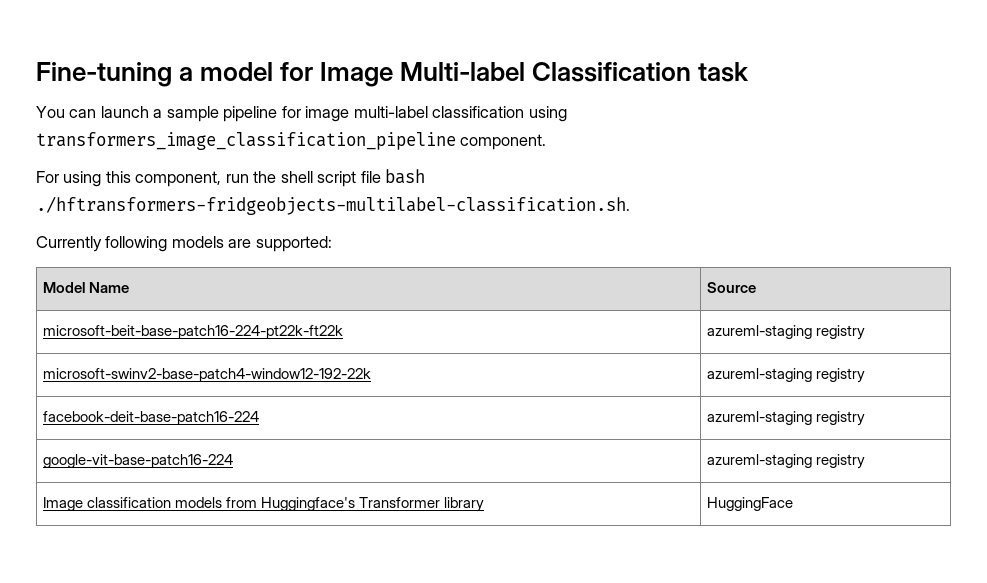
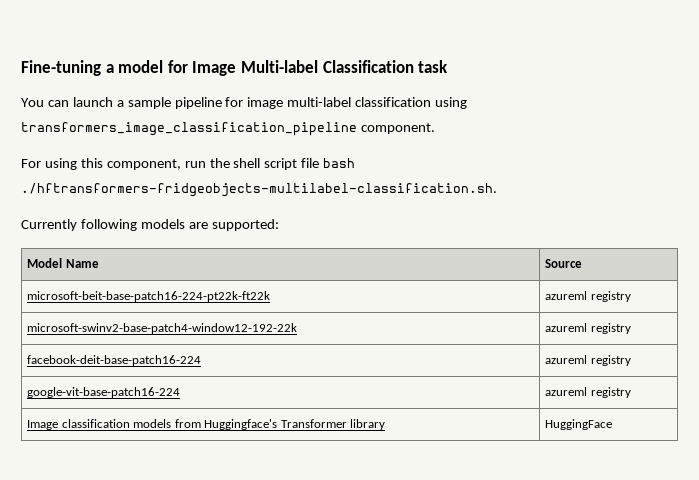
[706,325,812,339] azureml-staging -> [545,291,588,300] azureml
[706,368,812,382] azureml-staging -> [545,323,588,332] azureml
[706,411,812,425] azureml-staging -> [545,355,588,364] azureml
[706,454,812,468] azureml-staging -> [545,387,588,396] azureml

